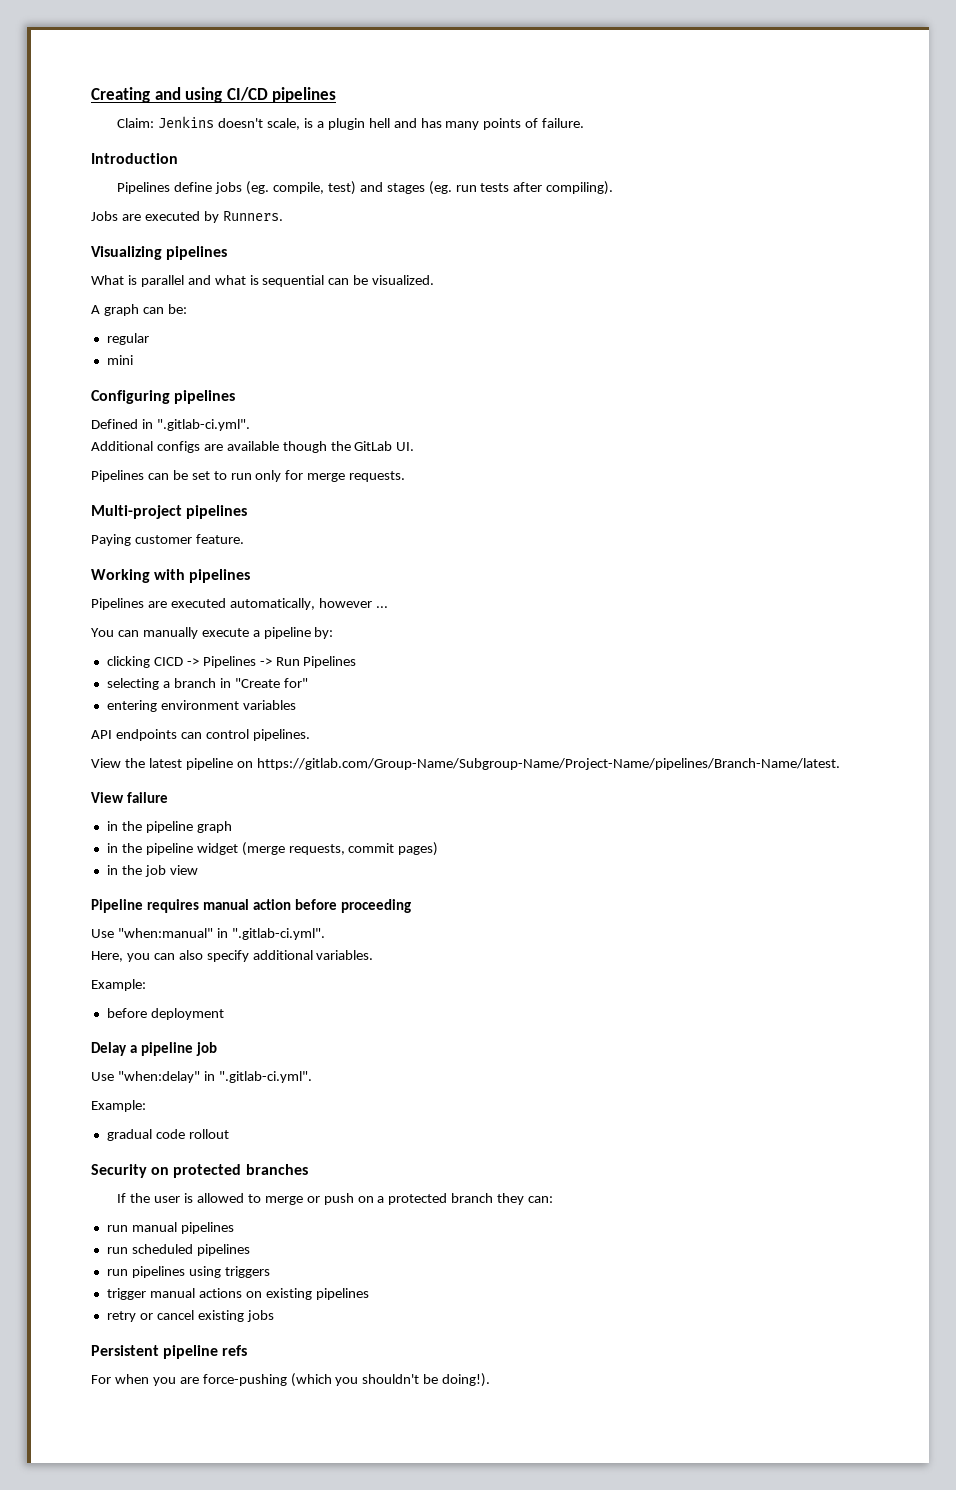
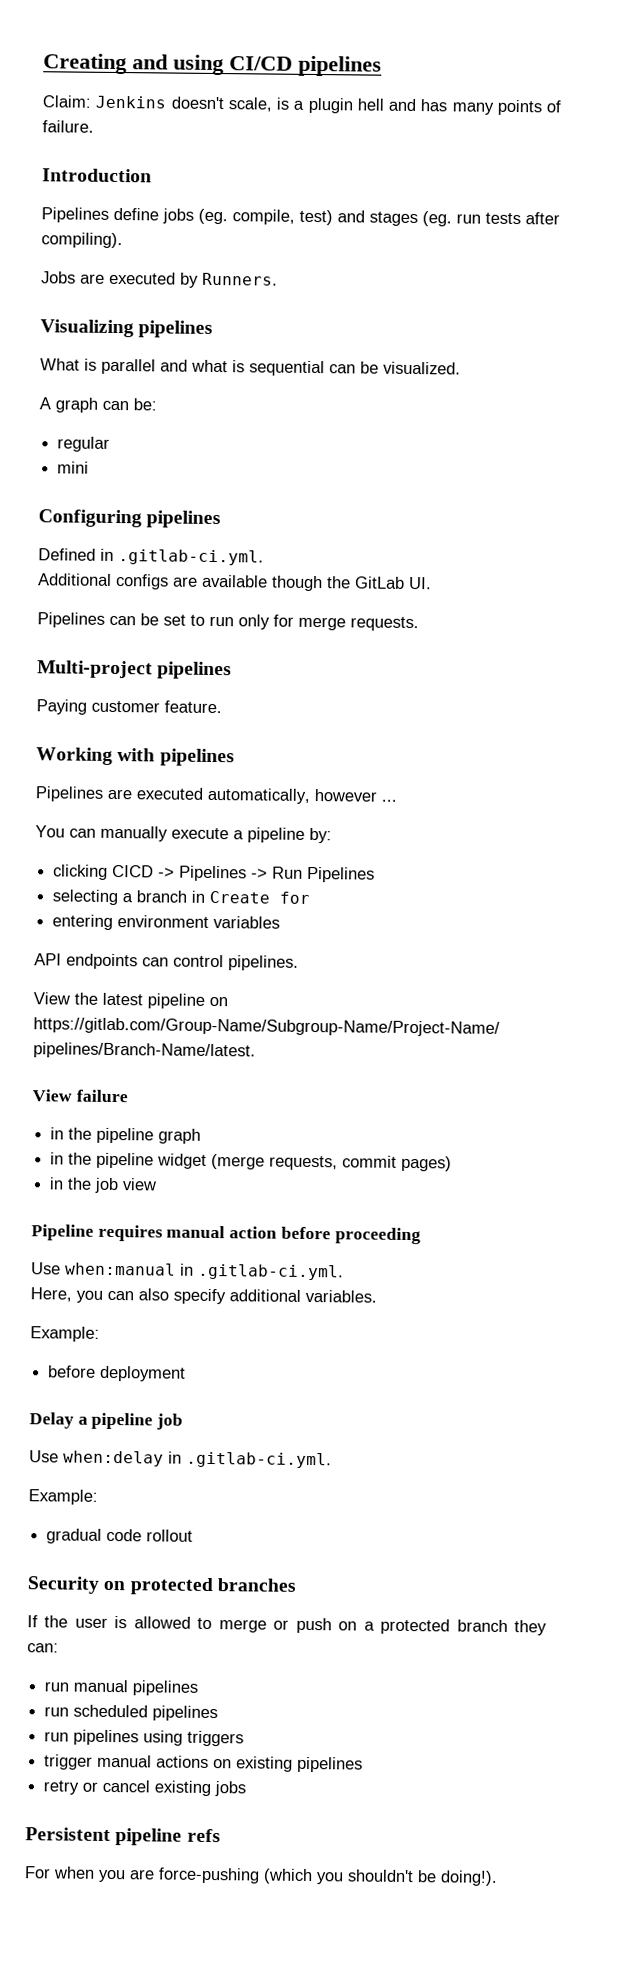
[156,419,250,431] ".gitlab-ci.yml". -> [118,549,264,566] .gitlab-ci.yml.
[234,678,308,688] "Create for" -> [209,890,311,904] Create for
[117,928,325,940] "when:manual" in ".gitlab-ci.yml". -> [65,1262,344,1281] when:manual in .gitlab-ci.yml.
[117,1071,312,1083] "when:delay" in ".gitlab-ci.yml". -> [63,1450,332,1469] when:delay in .gitlab-ci.yml.

